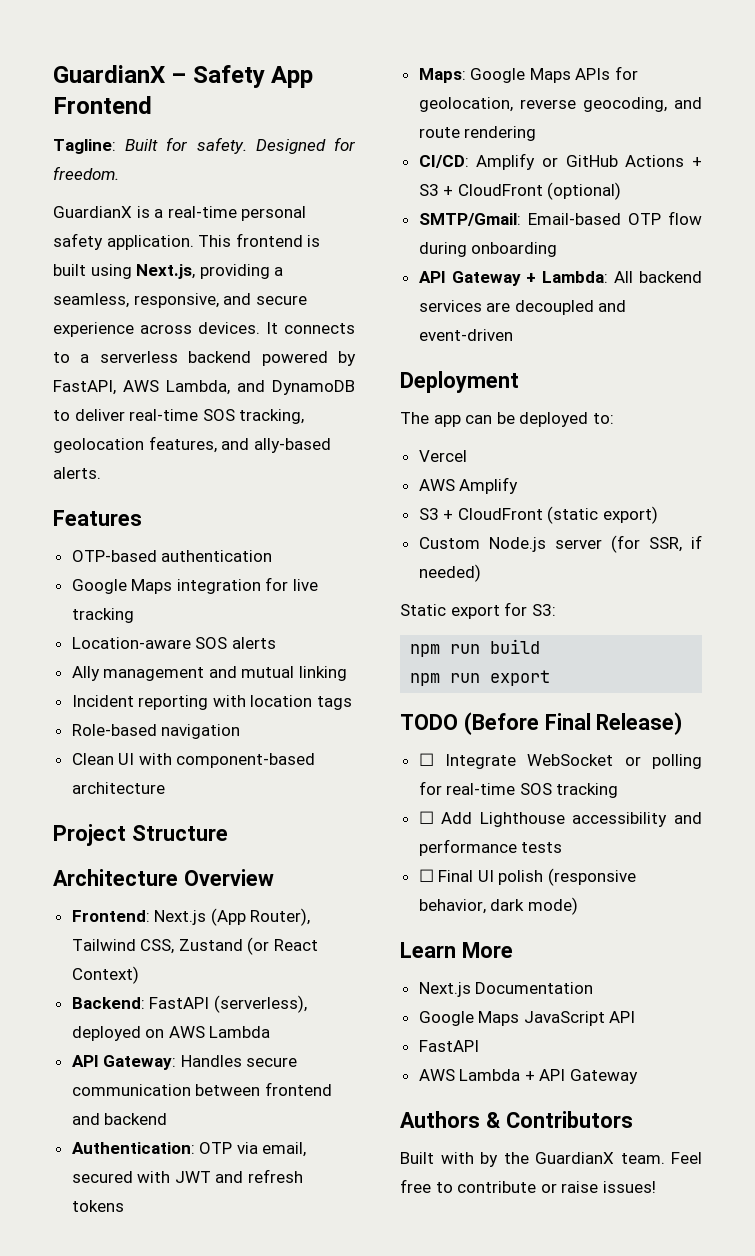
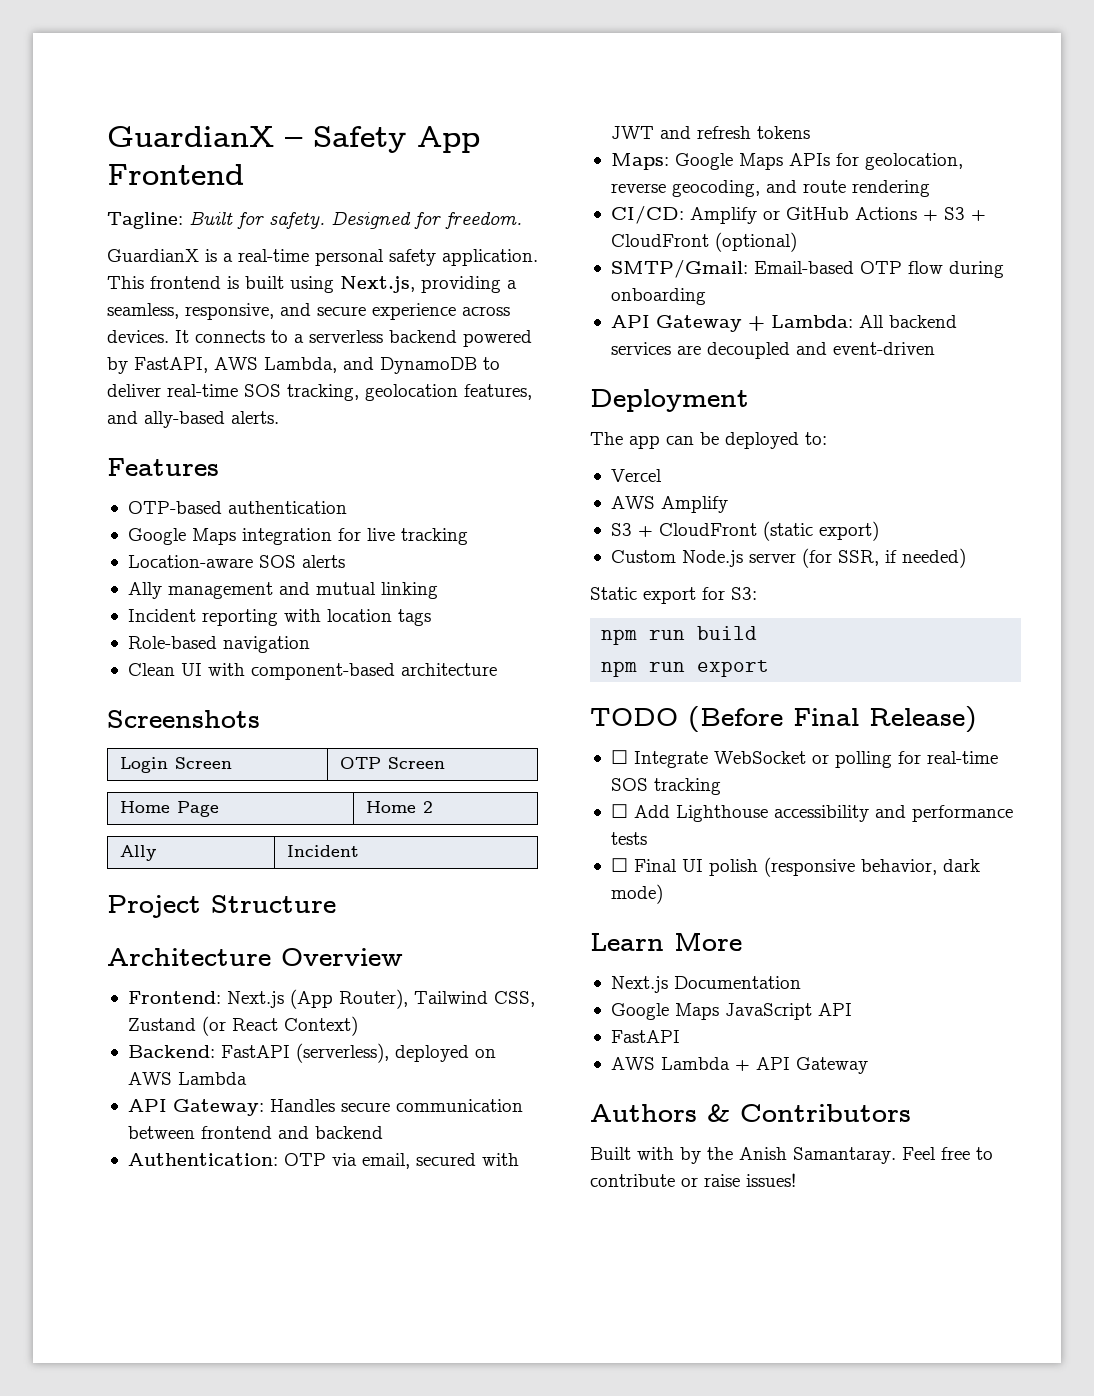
(165, 788) none -> [107,710,260,728] [119,757,232,773] [339,757,445,769] [119,801,219,817] [365,801,433,813] [119,845,156,861] [286,845,359,857] // Screenshots // Login Screen | OTP Screen // Home Page | Home 2 // Ally | Incident
[535,1152,665,1164] GuardianX team. -> [739,1147,896,1164] Anish Samantaray.

